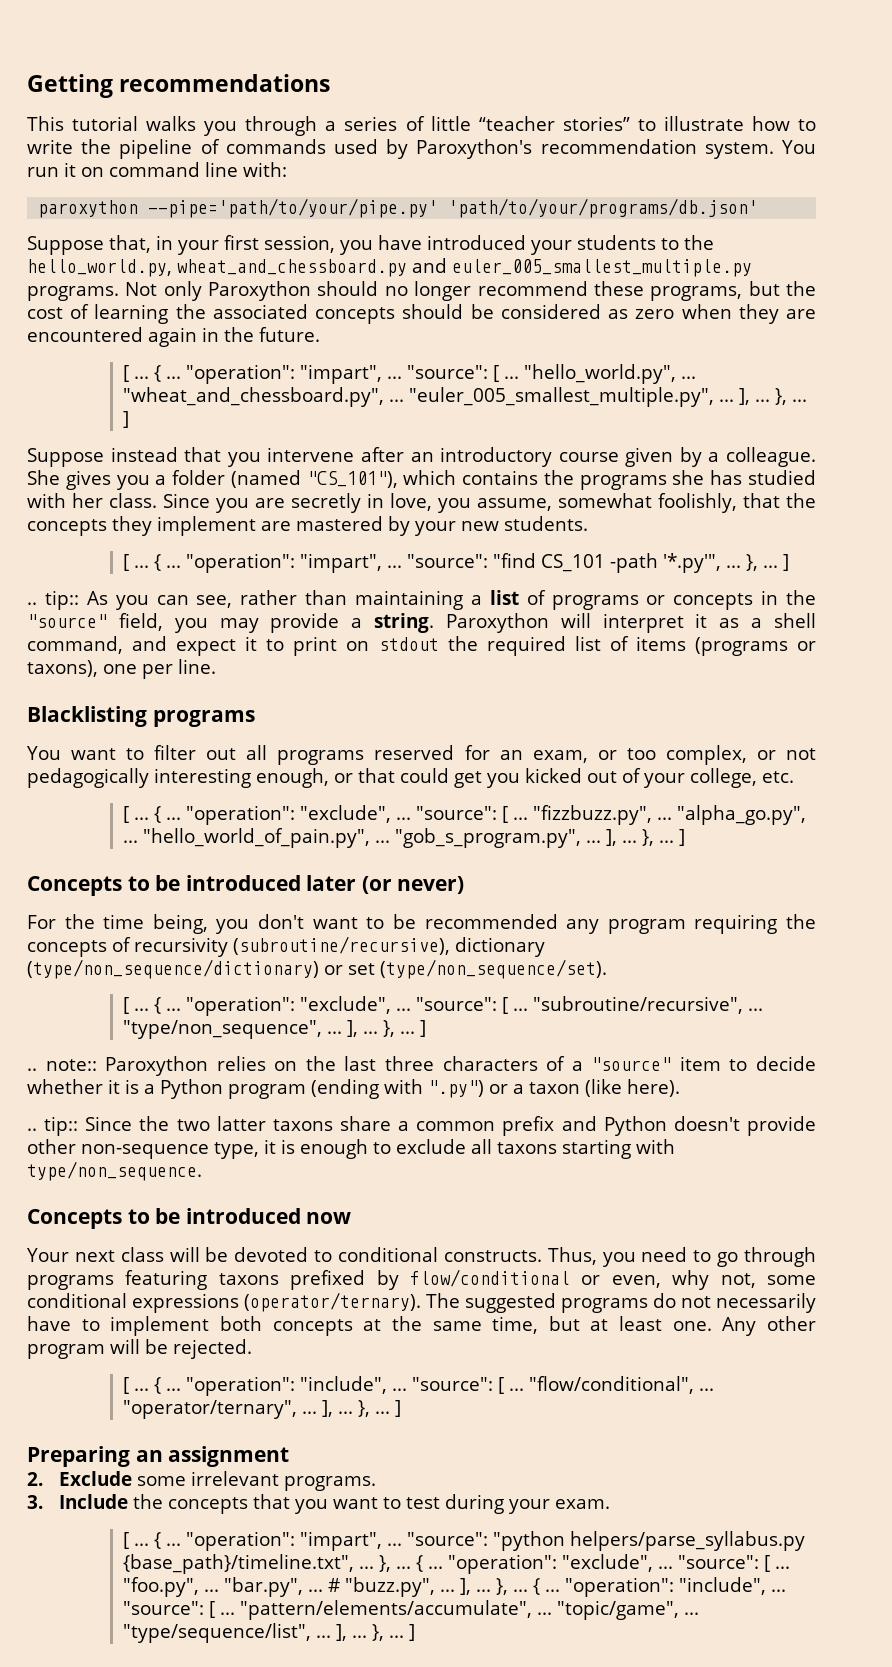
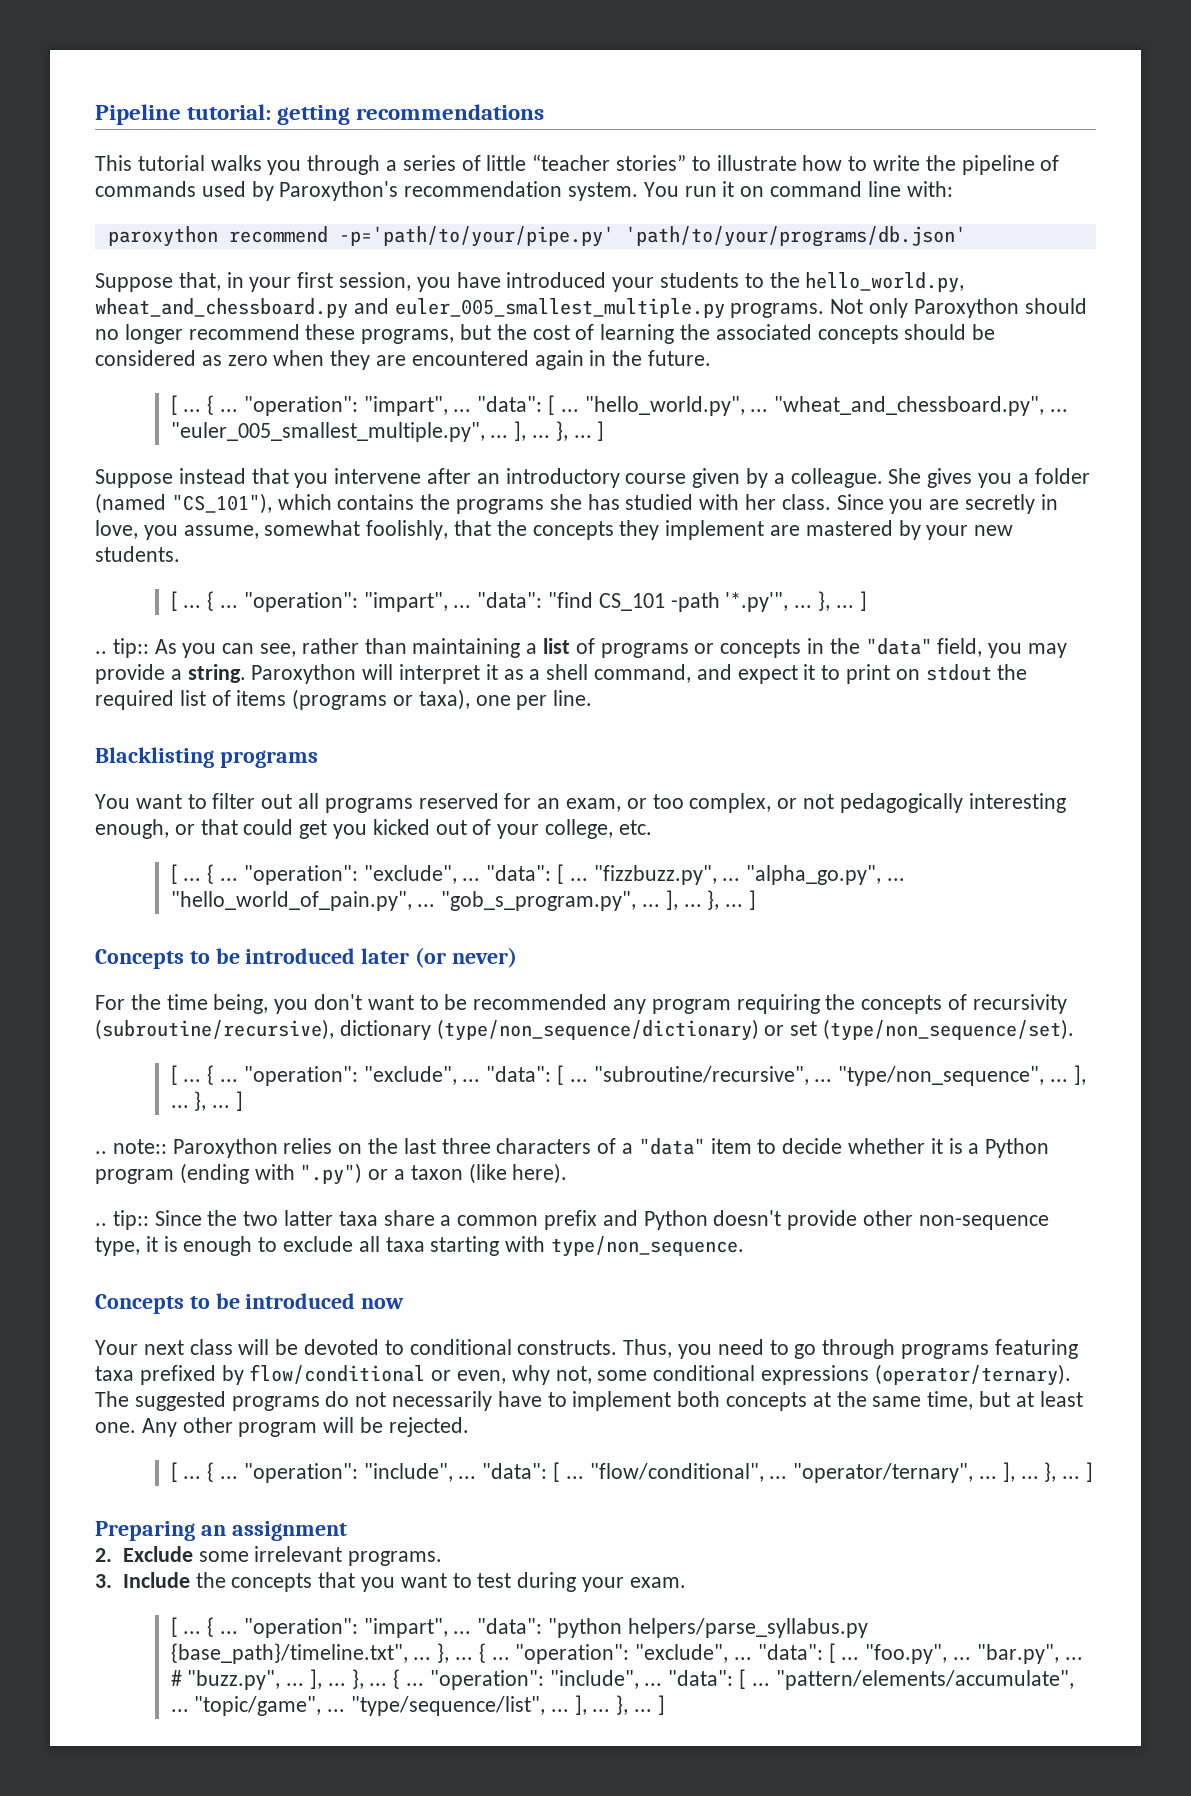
[27,74,113,98] Getting -> [95,104,351,125] Pipeline tutorial: getting
[148,198,439,218] --pipe='path/to/your/pipe.py' -> [228,226,614,247] recommend -p='path/to/your/pipe.py'
[406,365,488,379] "source": -> [477,396,543,412] "data":
[406,554,488,568] "source": -> [477,592,543,608] "data":
[27,614,107,628] "source" -> [865,638,932,655] "data"
[27,660,98,677] taxons), -> [418,689,470,710] taxa),
[415,806,497,820] "source": -> [486,865,552,881] "data":
[415,997,497,1011] "source": -> [486,1066,552,1082] "data":
[591,1057,672,1071] "source" -> [638,1138,705,1155] "data"
[272,1119,333,1131] taxons -> [338,1211,378,1226] taxa
[497,1142,557,1154] taxons -> [385,1237,425,1252] taxa
[218,1273,279,1285] taxons -> [95,1366,134,1381] taxa
[411,1377,493,1391] "source": -> [482,1463,548,1479] "data":
[406,1532,488,1546] "source": -> [477,1618,543,1634] "data":
[677,1555,759,1569] "source": -> [757,1644,823,1660] "data":
[122,1601,204,1615] "source": -> [668,1670,734,1686] "data":

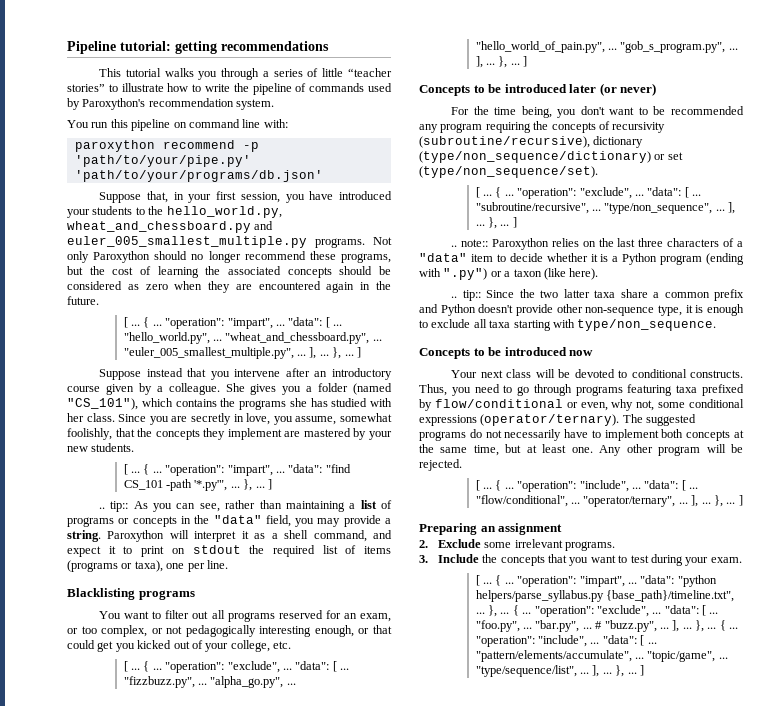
(639, 191) none -> (275, 104) //
[722,181,735,197] it -> [110,119,171,131] this pipeline
[338,226,614,247] -p='path/to/your/pipe.py' -> [242,142,259,152] [74,155,251,167] -p 'path/to/your/pipe.py'

